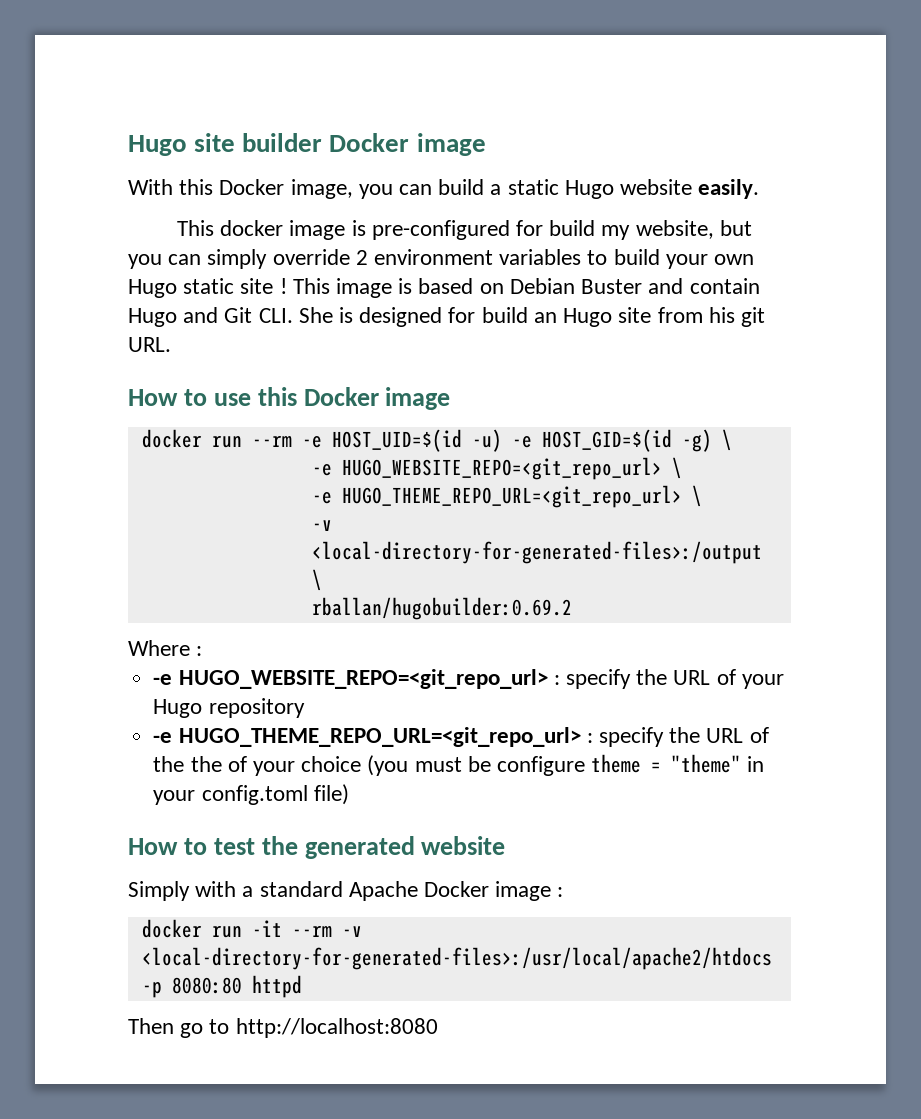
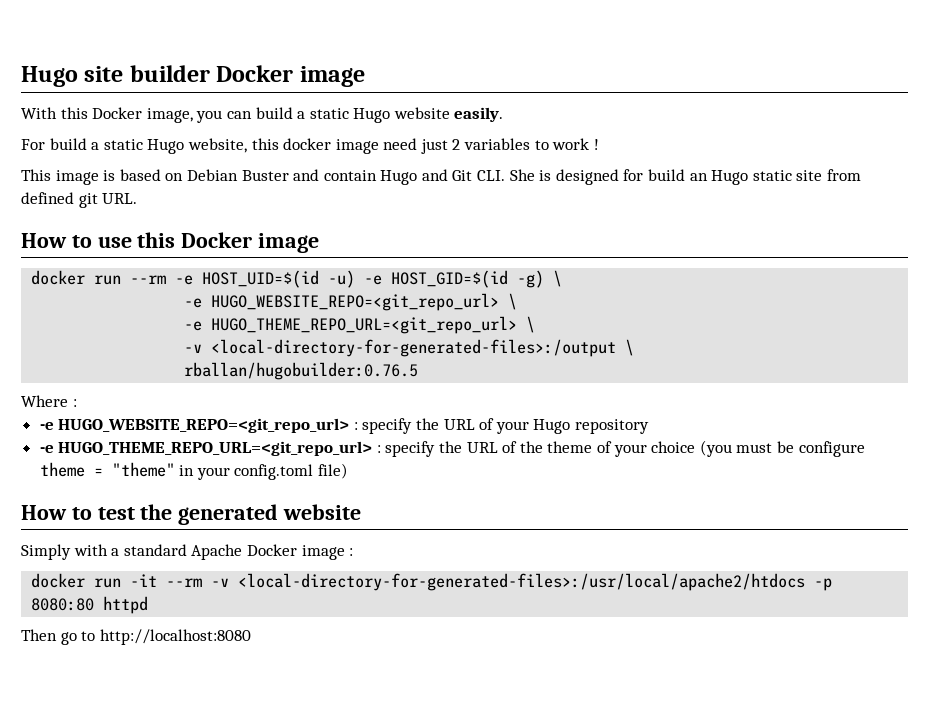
[176,220,752,240] [128,249,755,269] [128,278,274,298] This docker image is pre-configured for build my website, but you can simply override 2 environment variables to build your own Hugo static site -> [21,138,590,154] For build a static Hugo website, this docker image need just 2 variables to work
(287, 286) none -> (599, 144) //
(613, 317) none -> [752,170,792,181] static
[708,307,735,323] his -> [21,192,74,204] defined
[311,597,572,620] rballan/hugobuilder:0.69.2 -> [184,362,419,380] rballan/hugobuilder:0.76.5
[190,756,222,772] the -> [547,441,593,453] theme

